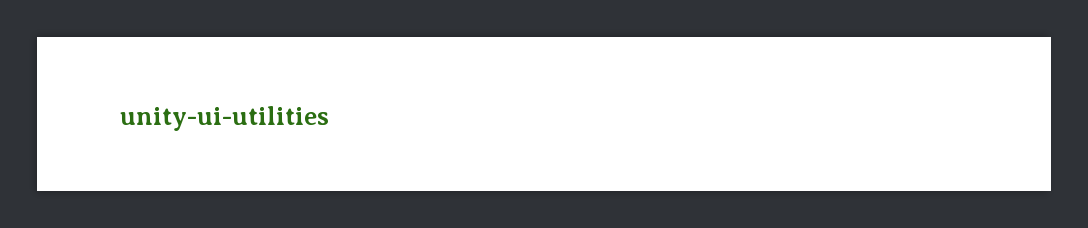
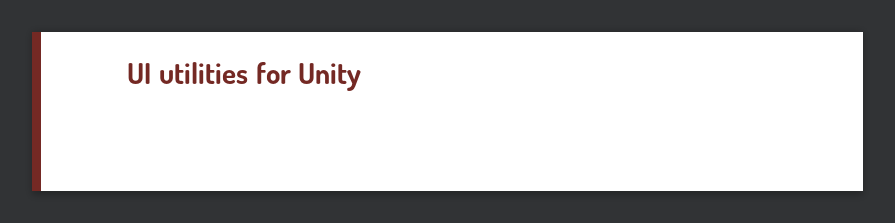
[120,106,329,131] unity-ui-utilities -> [127,62,362,91] UI utilities for Unity

